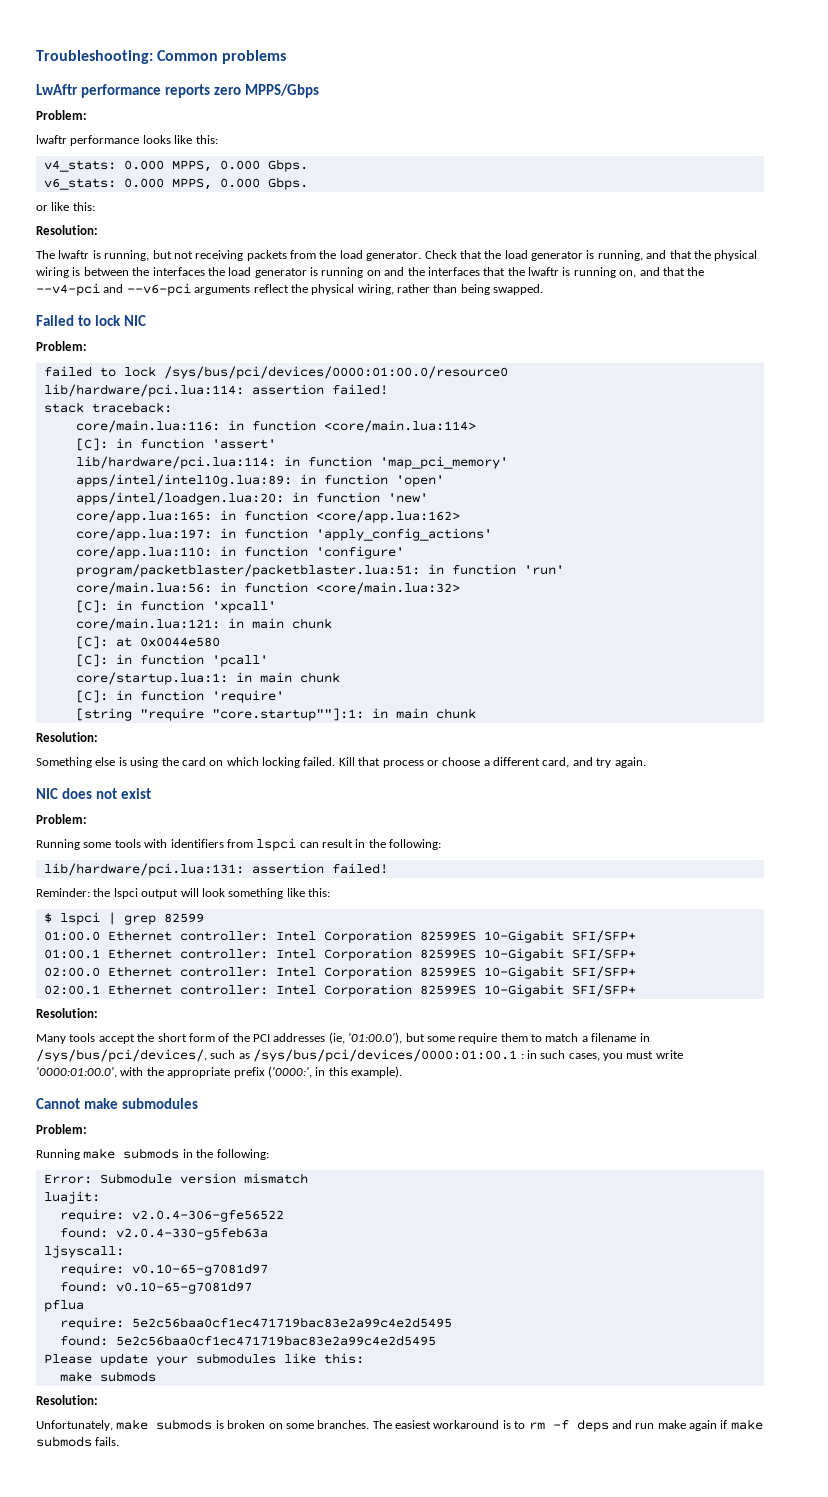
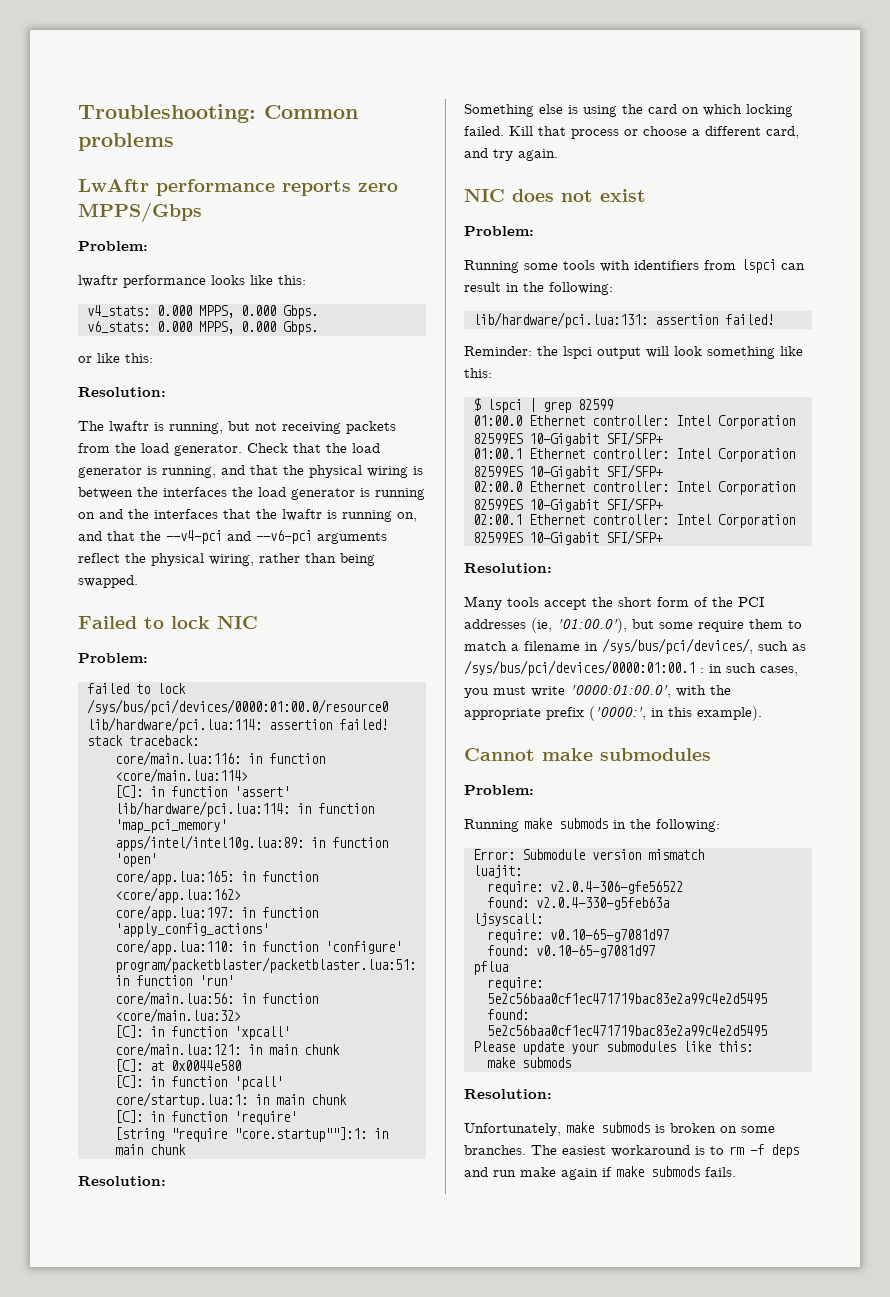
[75,492,428,505] // apps/intel/loadgen.lua:20: in function 'new' -> (157, 860) none

